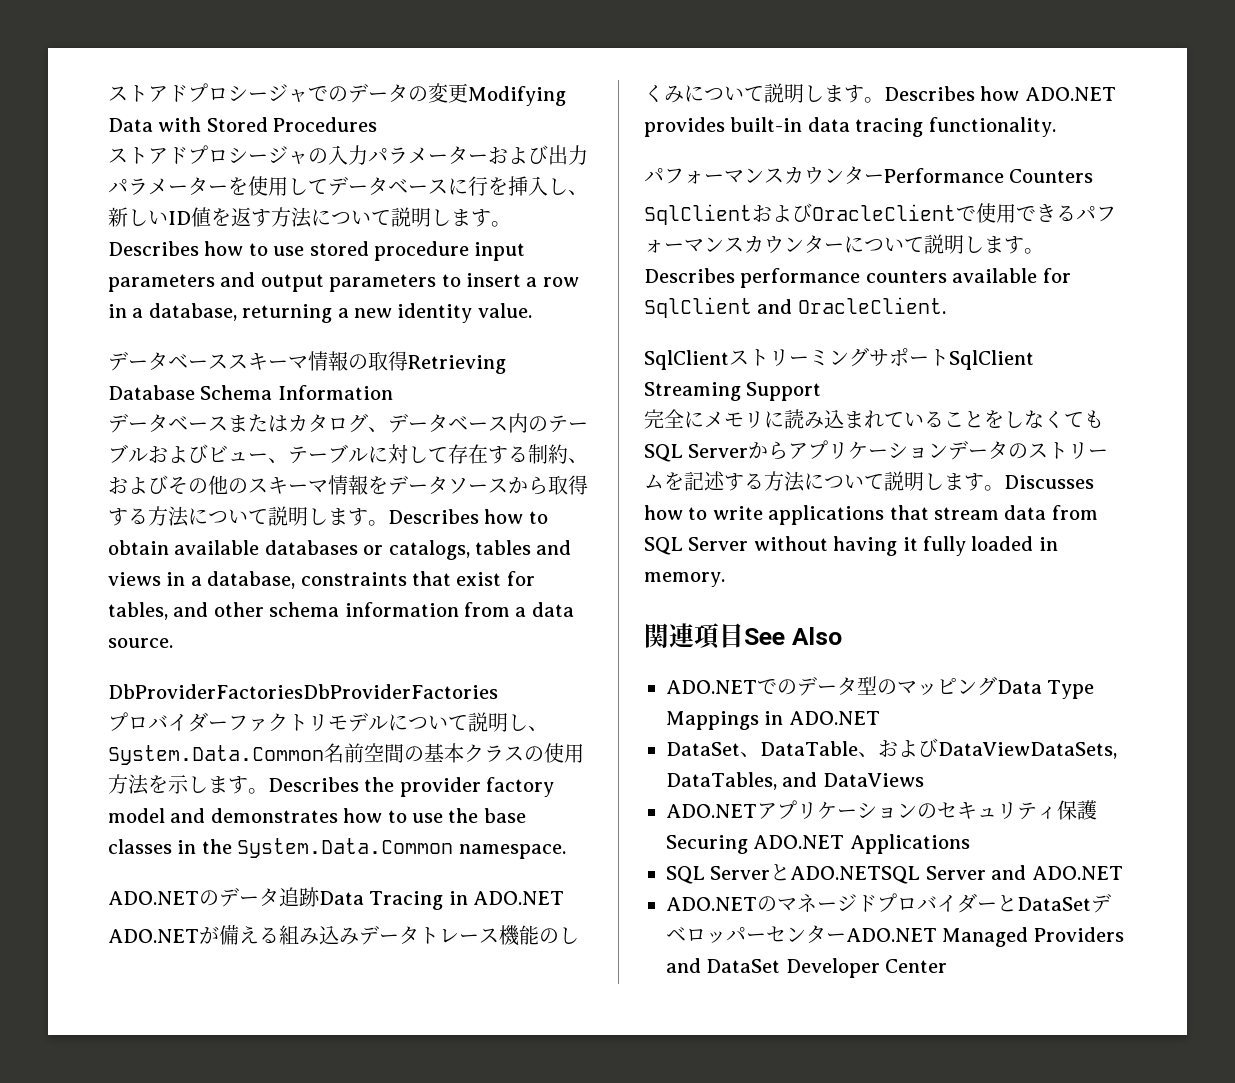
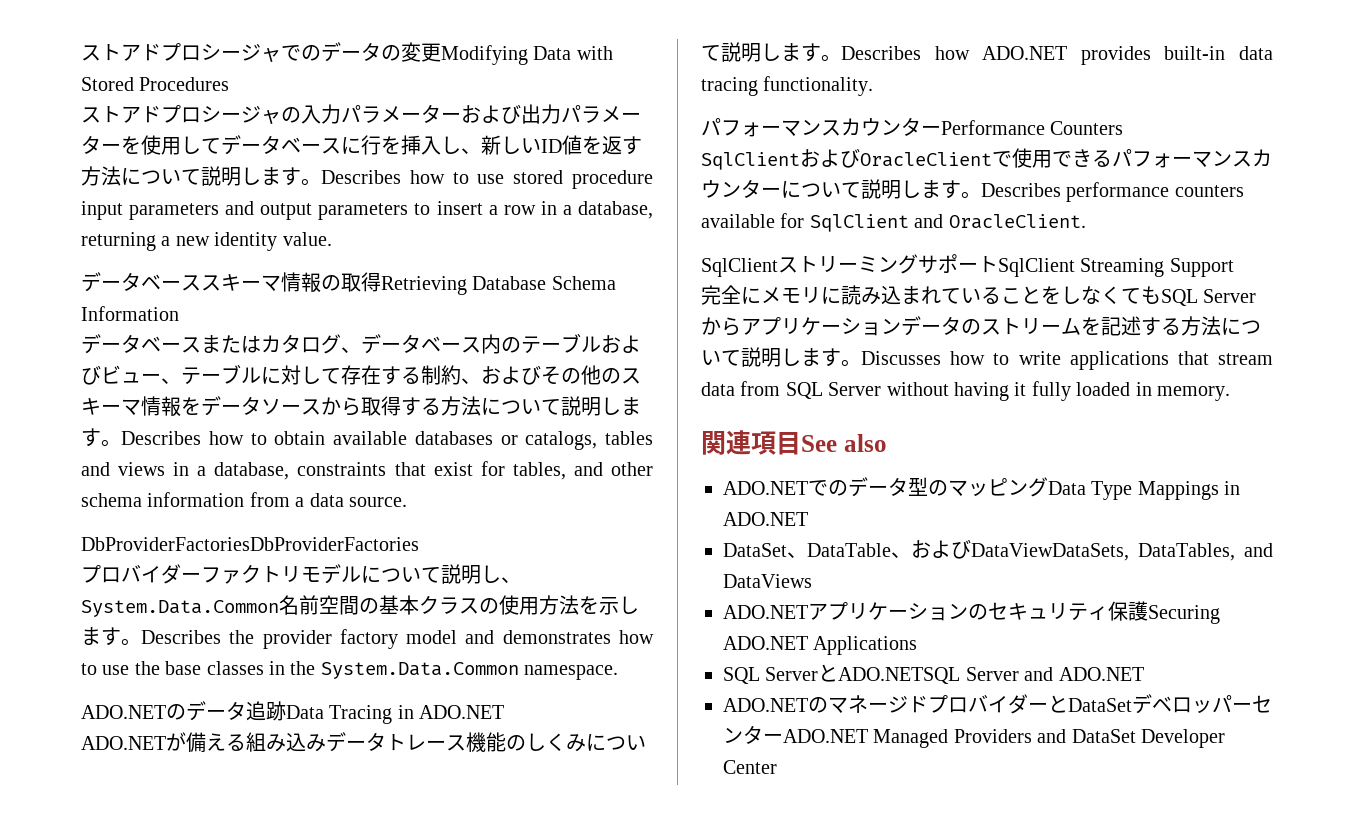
[791,627,842,645] Also -> [843,434,887,452] also

